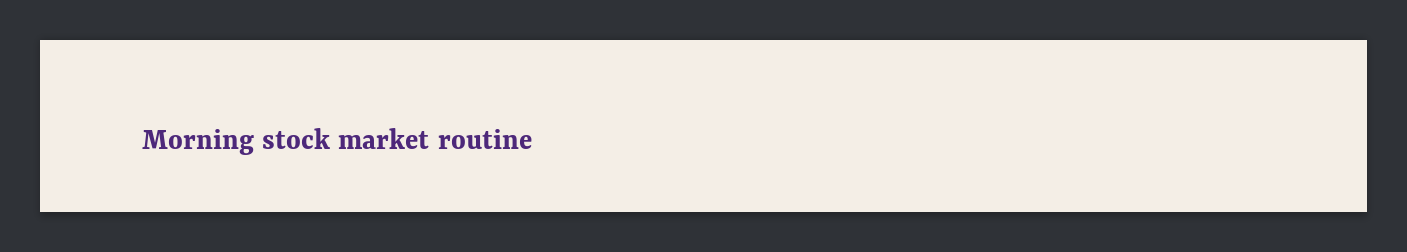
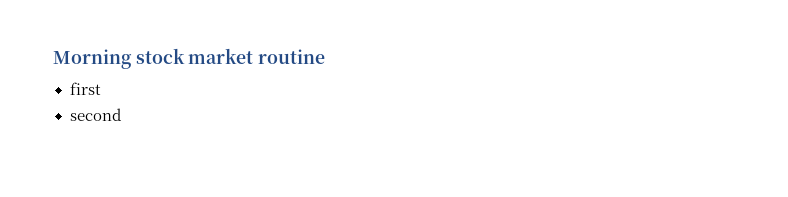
(532, 139) none -> [69,82,101,95] [69,108,122,121] // first // second

